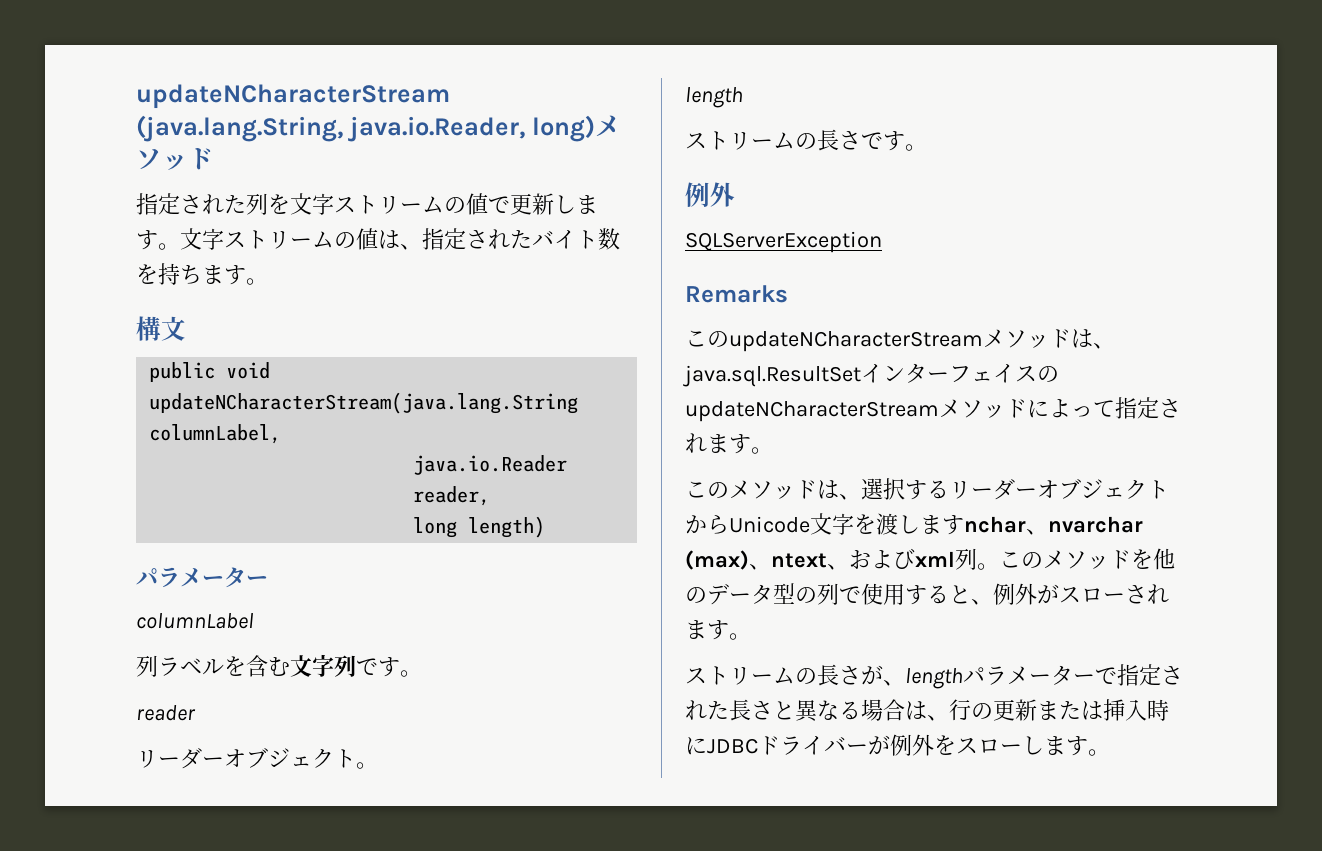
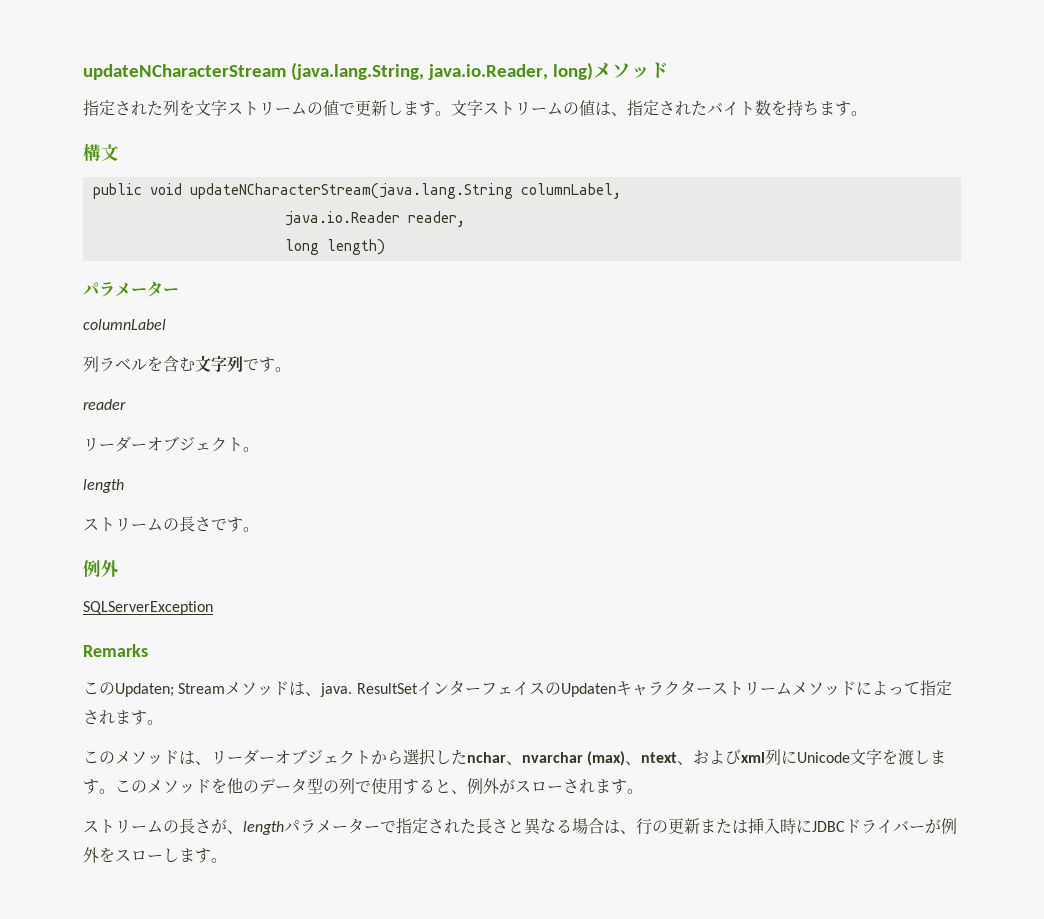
[729,329,1115,352] [683,365,861,387] updateNCharacterStreamメソッドは、java.sql.ResultSet -> [115,681,418,697] Updaten; Streamメソッドは、java. ResultSet
[685,401,939,422] updateNCharacterStream -> [560,680,792,697] Updatenキャラクターストリーム
[861,478,949,500] 選択する -> (211, 763) none
[729,513,964,535] Unicode文字を渡します -> [403,749,467,765] 選択した
(977, 559) none -> [781,749,947,765] [83,779,99,794] にUnicode文字を渡します

